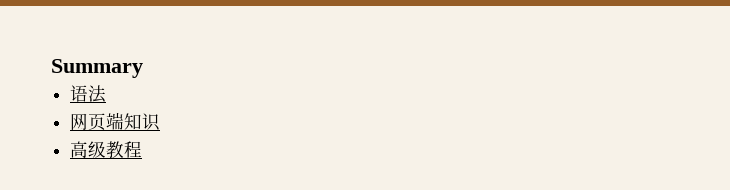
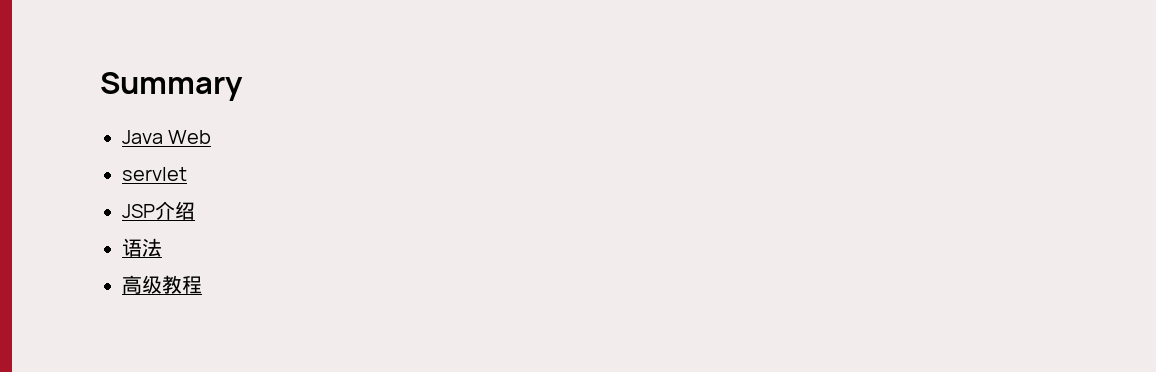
(143, 68) none -> [122,130,212,144] [122,167,187,181] [122,201,195,220] // Java Web // servlet // JSP介绍
[70,112,161,131] // 网页端知识 -> (162, 247) none

